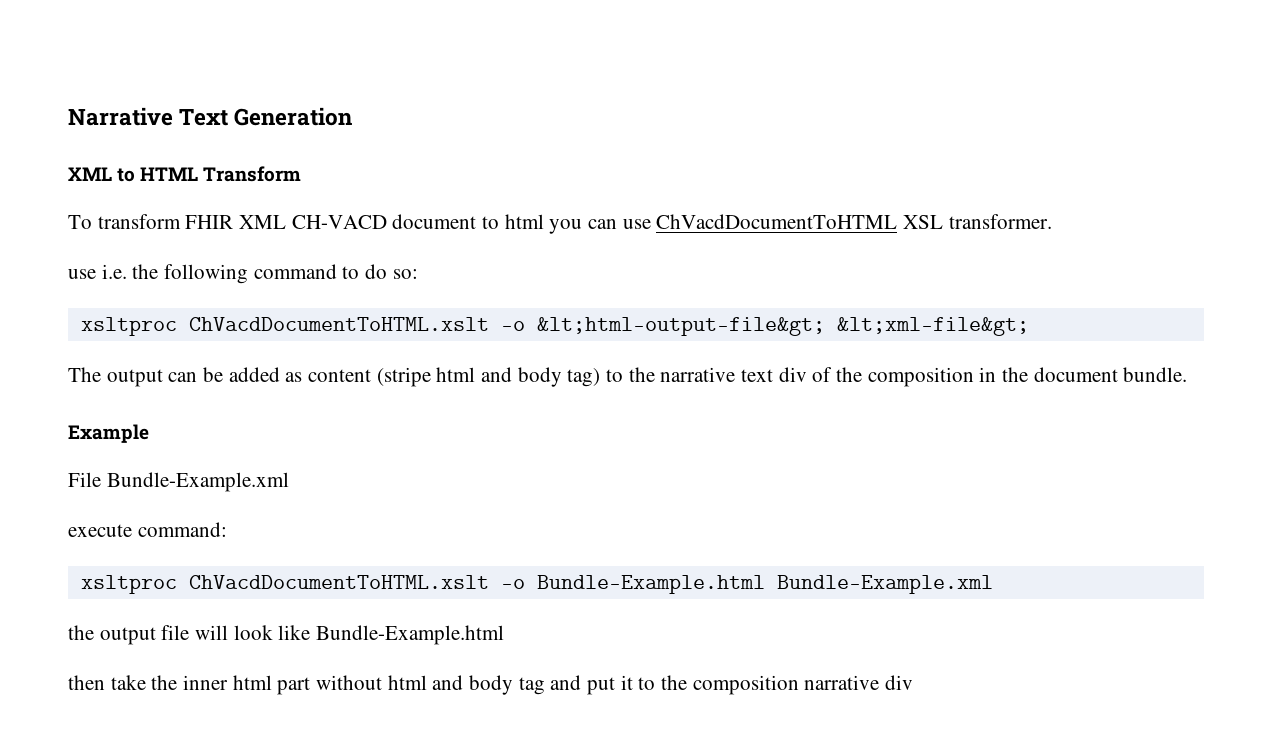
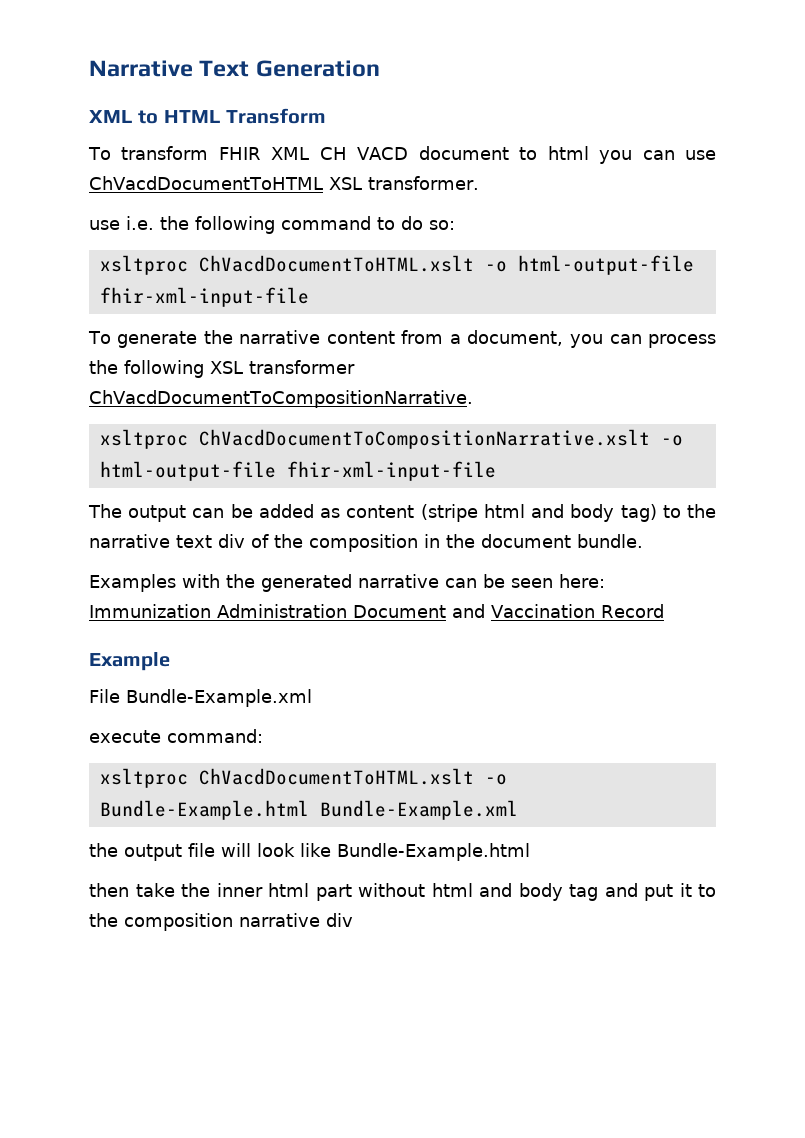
[291,215,387,229] CH-VACD -> [319,147,409,160] CH VACD
[536,317,1029,336] &lt;html-output-file&gt; &lt;xml-file&gt; -> [517,255,694,275] [99,287,309,307] [88,330,716,348] [89,360,355,378] [89,390,473,408] [99,429,683,449] [99,461,496,481] html-output-file fhir-xml-input-file // To generate the narrative content from a document, you can process the following XSL transformer ChVacdDocumentToCompositionNarrative. // xsltproc ChVacdDocumentToCompositionNarrative.xslt -o html-output-file fhir-xml-input-file
(1188, 374) none -> [89,574,605,592] [89,604,664,618] // Examples with the generated narrative can be seen here: Immunization Administration Document and Vaccination Record

